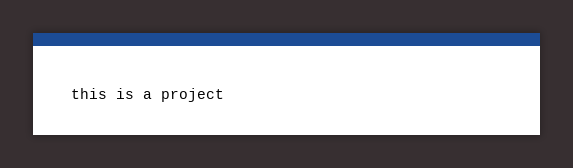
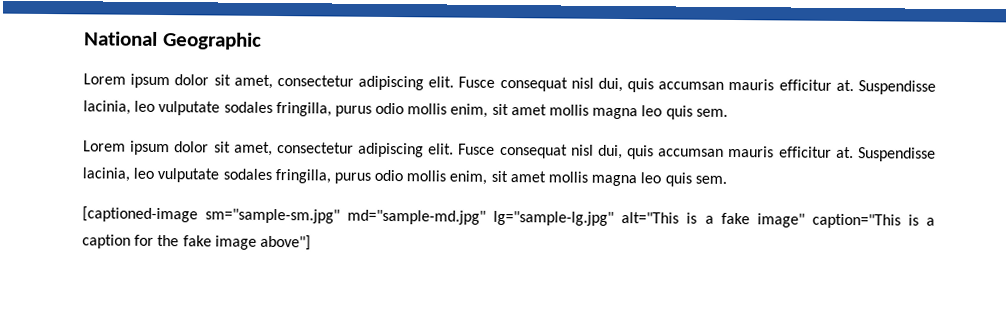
[71,88,224,102] this is a project -> [84,31,262,50] [83,73,936,95] [83,100,728,120] [83,140,936,162] [82,167,727,187] [82,206,936,229] [82,234,311,251] National Geographic // Lorem ipsum dolor sit amet, consectetur adipiscing elit. Fusce consequat nisl dui, quis accumsan mauris efficitur at. Suspendisse lacinia, leo vulputate sodales fringilla, purus odio mollis enim, sit amet mollis magna leo quis sem. // Lorem ipsum dolor sit amet, consectetur adipiscing elit. Fusce consequat nisl dui, quis accumsan mauris efficitur at. Suspendisse lacinia, leo vulputate sodales fringilla, purus odio mollis enim, sit amet mollis magna leo quis sem. // [captioned-image sm="sample-sm.jpg" md="sample-md.jpg" lg="sample-lg.jpg" alt="This is a fake image" caption="This is a caption for the fake image above"]

